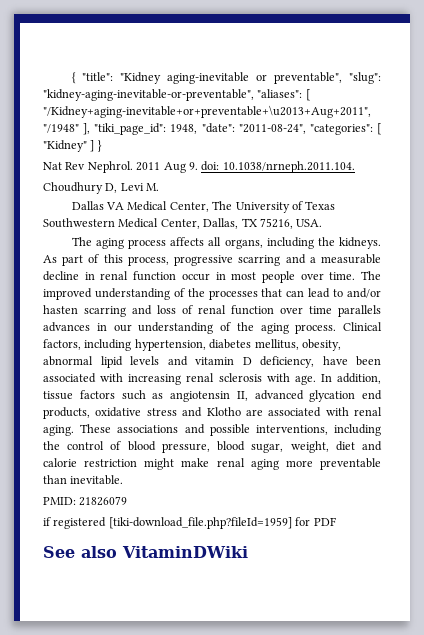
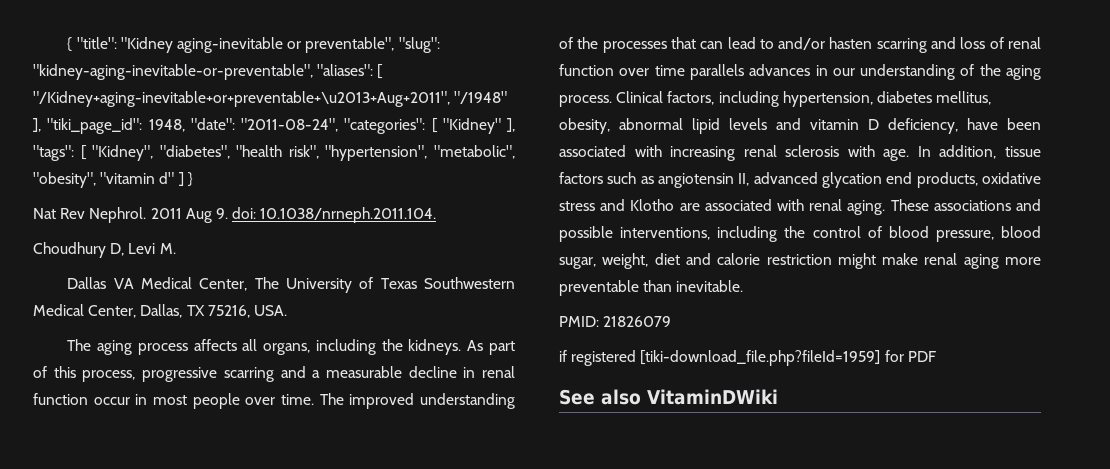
(87, 146) none -> [507,118,515,132] [33,145,515,161] [33,172,175,188] ], "tags": [ "Kidney", "diabetes", "health risk", "hypertension", "metabolic", "obesity", "vitamin d"

